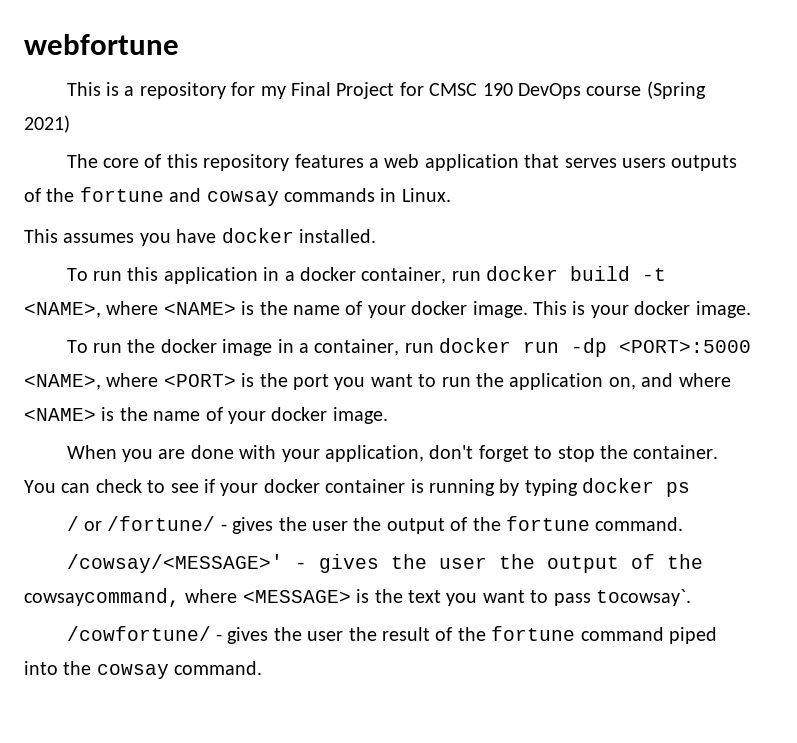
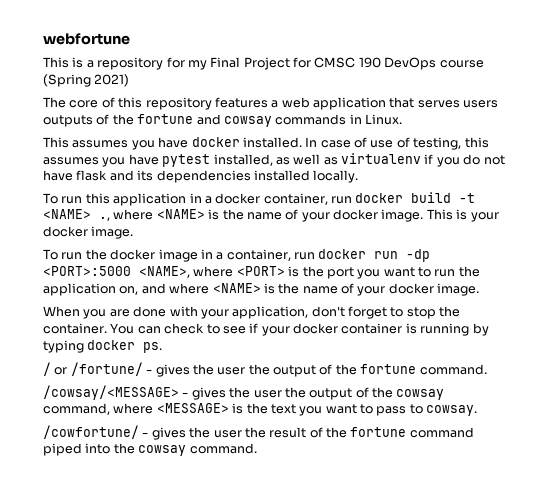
(376, 236) none -> [305,137,489,150] [43,153,505,167] [43,170,359,183] In case of use of testing, this assumes you have pytest installed, as well as virtualenv if you do not have flask and its dependencies installed locally.
[24,302,101,318] <NAME>, -> [43,209,110,221] <NAME> .,
[666,482,691,497] ps -> [143,342,163,353] ps.
[66,554,703,573] [24,588,180,607] /cowsay/<MESSAGE>' - gives the user the output of the cowsaycommand, -> [43,385,445,400] [43,403,110,415] /cowsay/<MESSAGE> - gives the user the output of the cowsay command,
[595,589,691,606] tocowsay`. -> [409,404,478,416] to cowsay.

